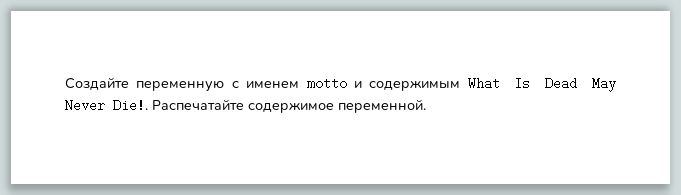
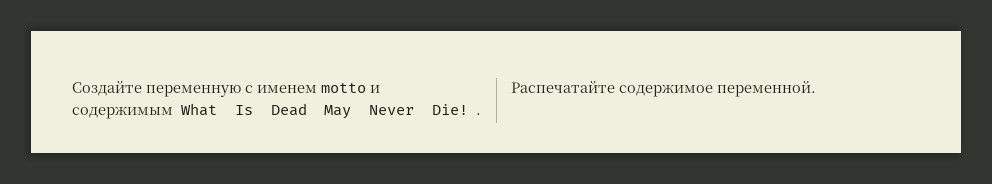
[113,99,148,112] Die!. -> [432,104,481,115] Die! .

